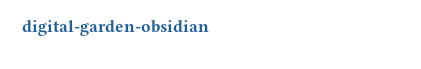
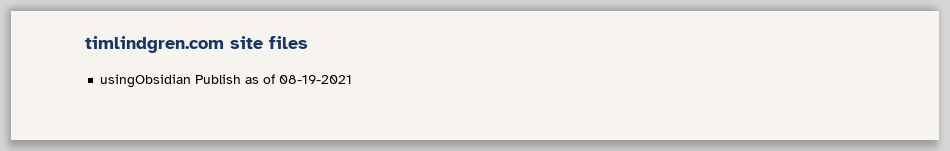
[22,20,209,36] digital-garden-obsidian -> [85,36,308,53] [100,74,353,88] timlindgren.com site files // usingObsidian Publish as of 08-19-2021

